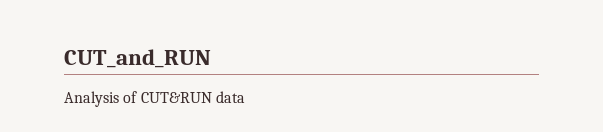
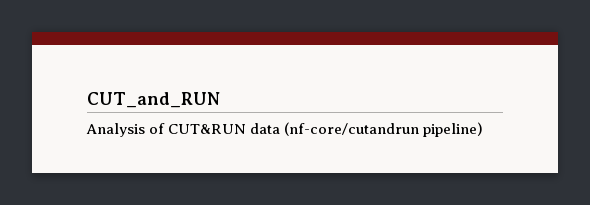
(245, 97) none -> [284,122,484,137] (nf-core/cutandrun pipeline)

